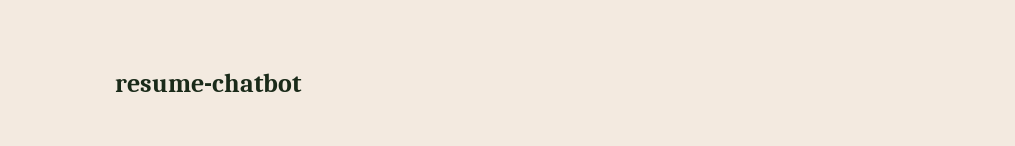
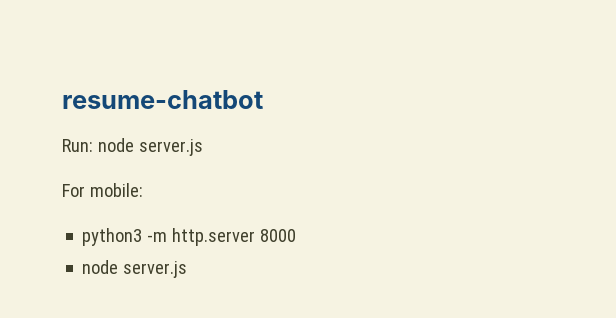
(302, 82) none -> [62,138,203,156] [62,183,143,197] [82,228,297,246] [82,260,188,278] // Run: node server.js // For mobile: // python3 -m http.server 8000 // node server.js

